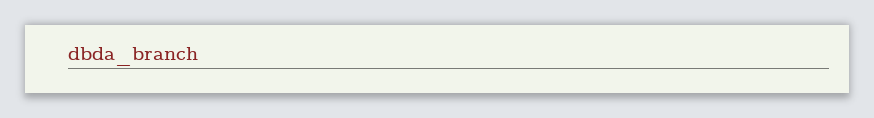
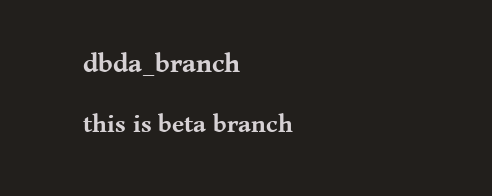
(198, 56) none -> [83,113,293,132] // this is beta branch

